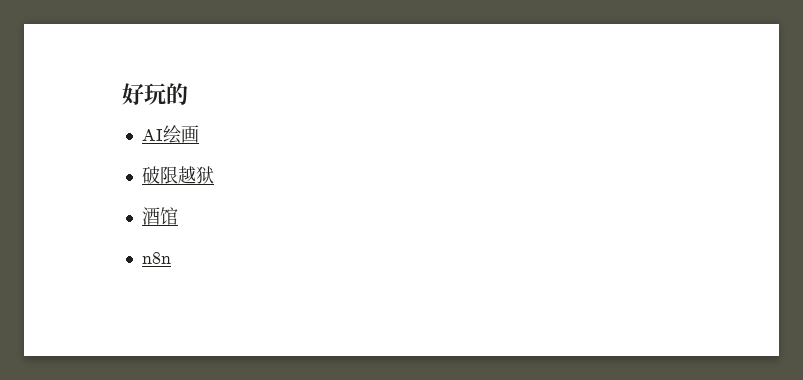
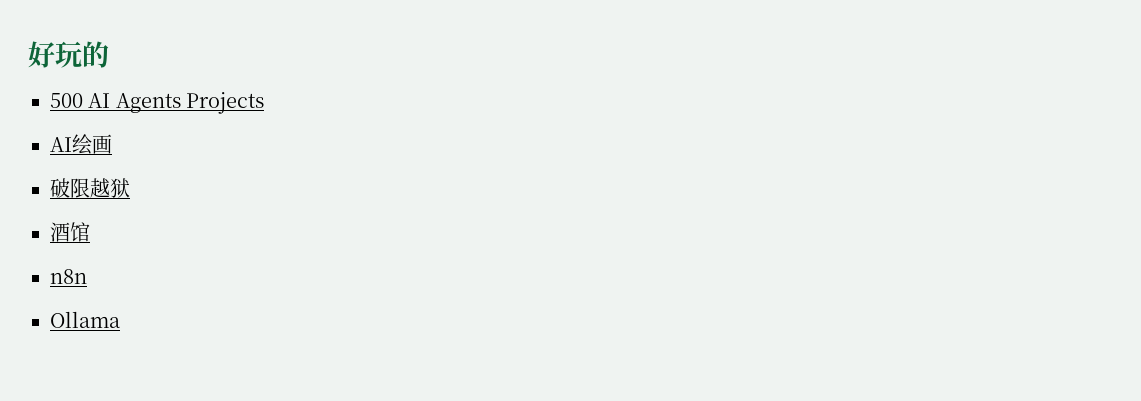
(188, 94) none -> [50,92,265,114] // 500 AI Agents Projects
(171, 258) none -> [50,311,120,328] // Ollama

